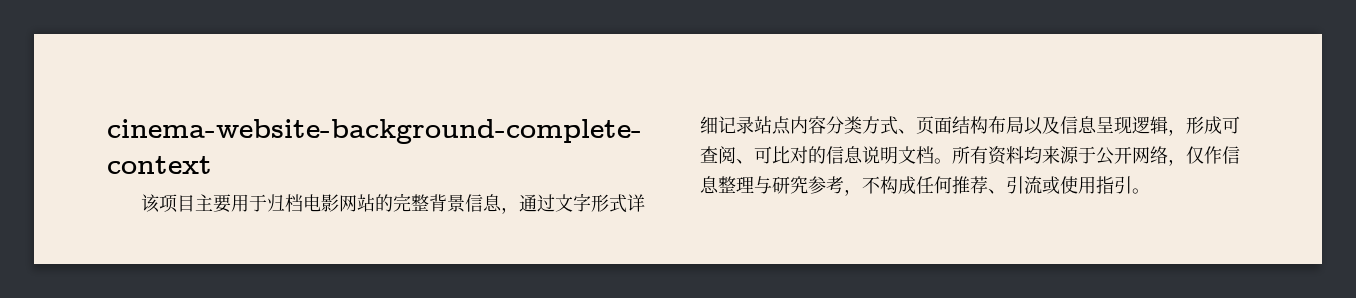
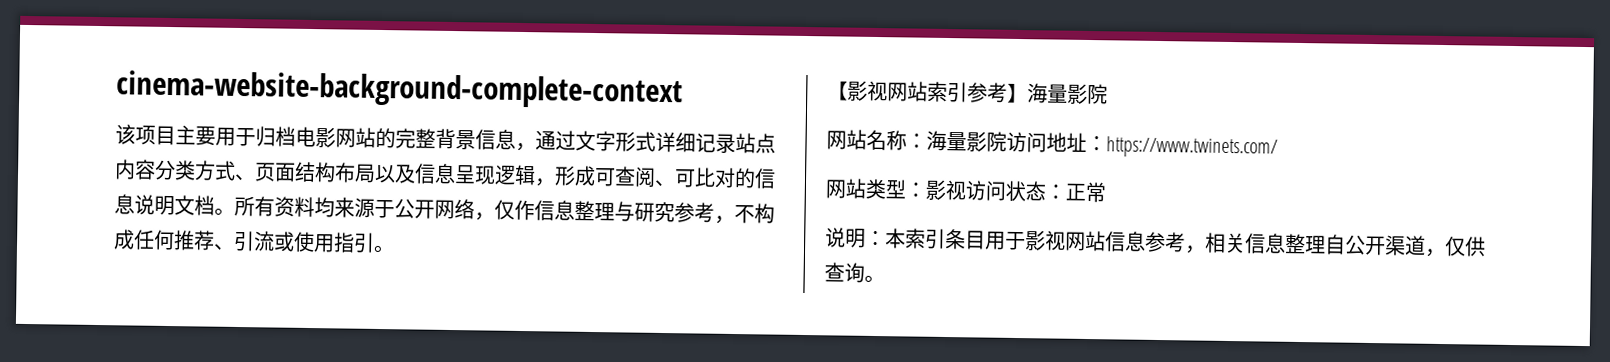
(1150, 191) none -> [827,80,1108,105] [826,129,1278,159] [825,178,1107,203] [825,227,1486,258] [824,262,885,284] // 【影视网站索引参考】海量影院 // 网站名称：海量影院访问地址：https://www.twinets.com/ // 网站类型：影视访问状态：正常 // 说明：本索引条目用于影视网站信息参考，相关信息整理自公开渠道，仅供查询。

